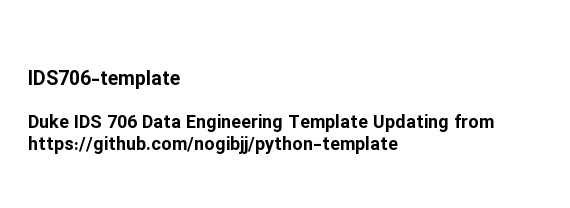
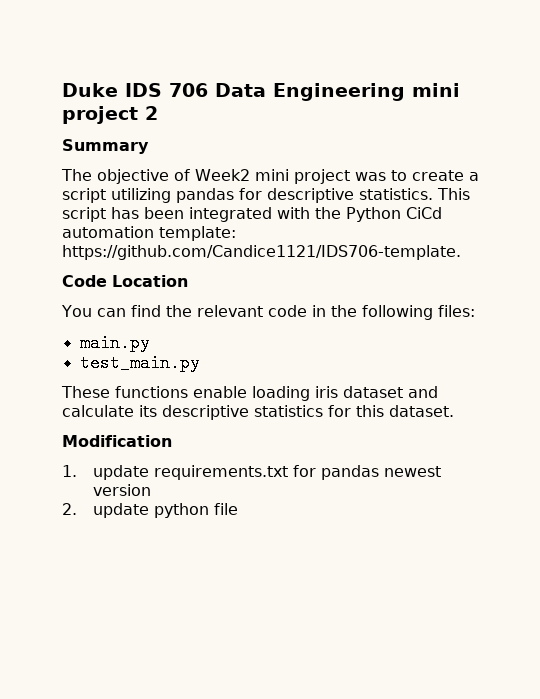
[28,70,180,89] IDS706-template // -> (62, 90) none
[288,114,494,132] [28,136,398,154] Template Updating from https://github.com/nogibjj/python-template -> [412,83,460,97] [62,106,158,124] [62,139,149,154] [61,169,479,184] [62,188,470,203] [62,207,442,222] [62,226,236,241] [62,245,461,260] [62,275,188,287] [61,305,475,320] [79,334,150,352] [79,354,200,372] [61,386,438,401] [62,405,454,420] [62,435,172,447] [62,465,442,480] [93,484,152,496] [62,503,239,518] mini project 2 // Summary // The objective of Week2 mini project was to create a script utilizing pandas for descriptive statistics. This script has been integrated with the Python CiCd automation template: https://github.com/Candice1121/IDS706-template. // Code Location // You can find the relevant code in the following files: // main.py // test_main.py // These functions enable loading iris dataset and calculate its descriptive statistics for this dataset. // Modification // 1. update requirements.txt for pandas newest version // 2. update python file

